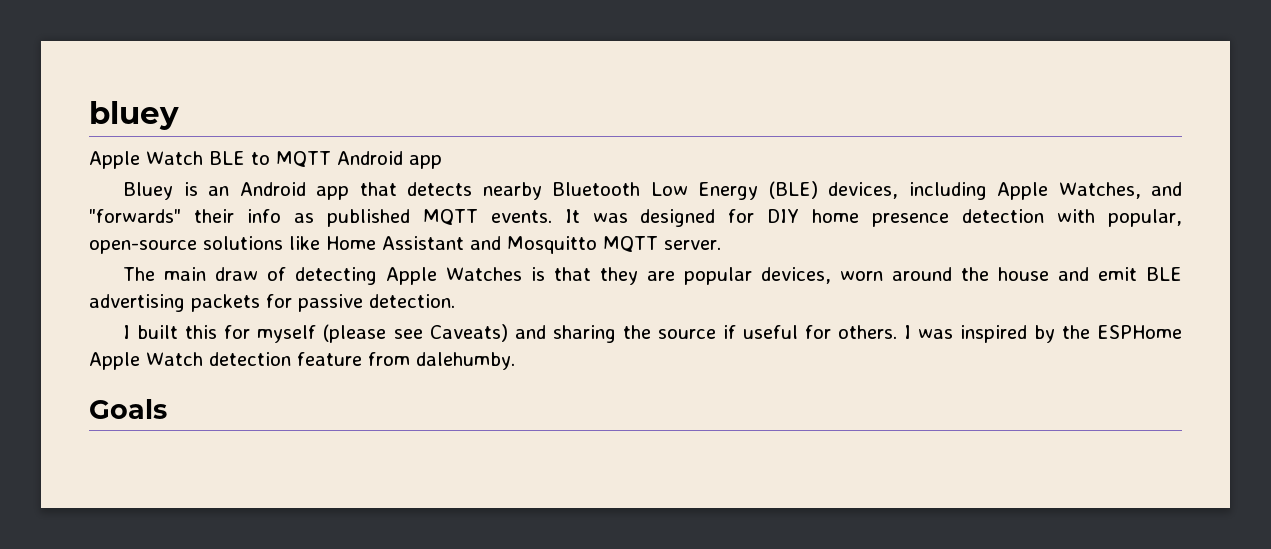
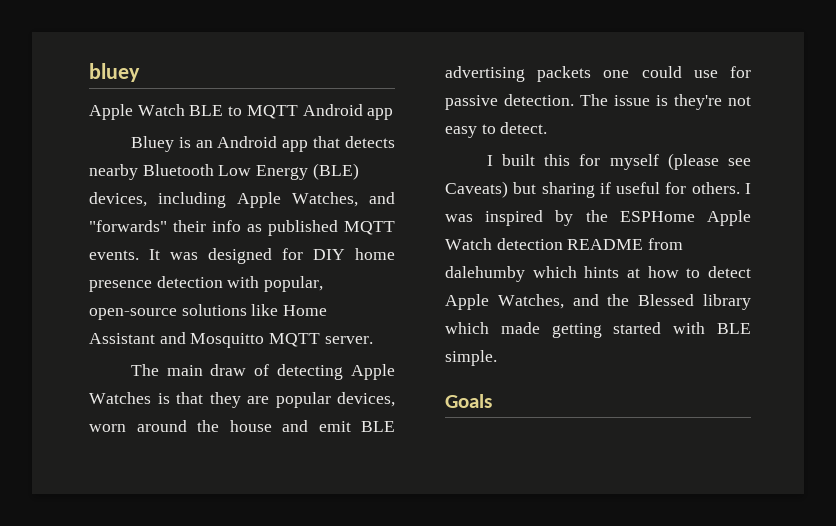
(260, 303) none -> [603,66,718,78] one could use
(455, 301) none -> [580,94,751,110] [445,122,548,138] The issue is they're not easy to detect.
[514,325,716,343] and sharing the source -> [513,182,595,198] but sharing
[296,352,515,370] feature from dalehumby. -> [567,238,684,250] [445,266,751,282] [445,294,751,310] [445,322,751,338] [445,350,497,366] README from dalehumby which hints at how to detect Apple Watches, and the Blessed library which made getting started with BLE simple.

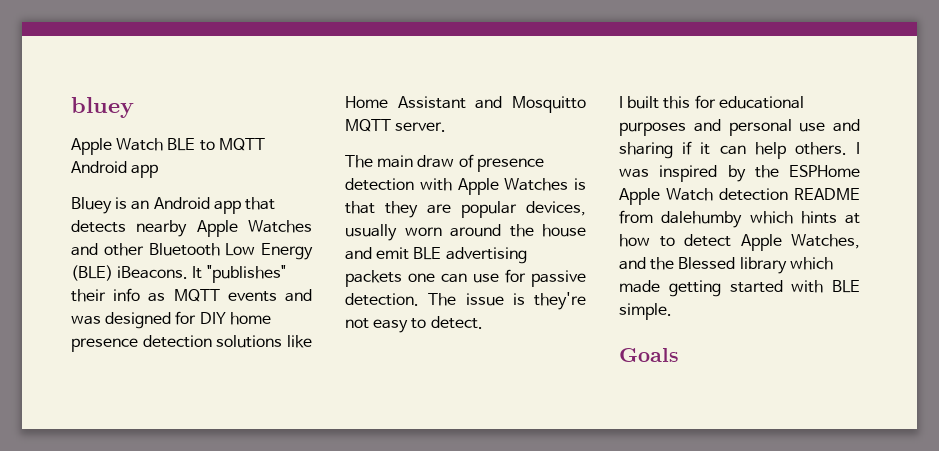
[142,163,359,180] [89,192,395,208] [89,220,395,236] [89,249,160,260] Bluetooth Low Energy (BLE) devices, including Apple Watches, and "forwards" their info as published MQTT events. It -> [196,220,312,237] [71,243,313,260] [71,265,286,283] [71,288,312,302] Apple Watches and other Bluetooth Low Energy (BLE) iBeacons. It "publishes" their info as MQTT events and
[227,276,324,292] [89,308,177,320] with popular, open-source -> (212, 341) none
[277,364,344,380] detecting -> [476,158,544,172] [345,178,452,191] presence detection with
(395, 399) none -> [345,224,397,241] usually
[641,66,682,78] could -> [441,273,467,283] can
[609,153,751,170] [445,181,687,198] myself (please see Caveats) but sharing if useful for -> [718,96,804,109] [619,119,860,136] [619,141,786,159] educational purposes and personal use and sharing if it can help

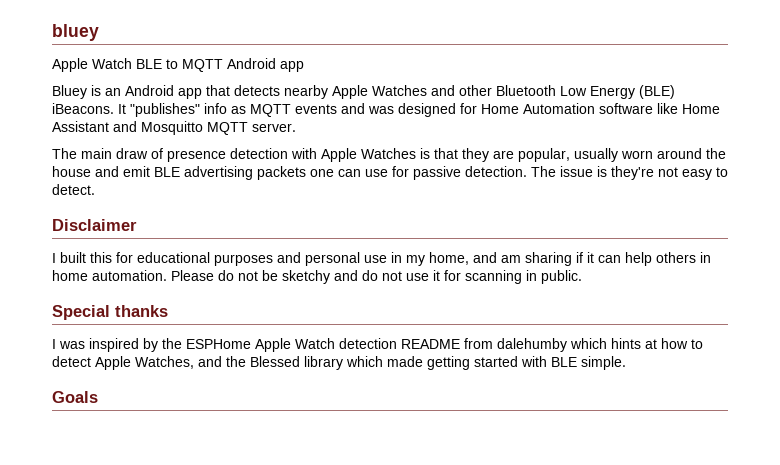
[71,289,106,302] their -> (200, 110) none
[199,312,271,325] [71,335,283,352] DIY home presence detection solutions -> [481,103,653,114] Home Automation software
[461,201,586,218] popular devices, -> [518,148,570,162] popular,
(483, 322) none -> [52,219,137,231] // Disclaimer
[833,119,860,132] and -> [391,252,521,266] in my home, and am
[794,142,847,155] others. -> [656,252,711,263] [52,270,582,284] [52,305,168,320] others in home automation. Please do not be sketchy and do not use it for scanning in public. // Special thanks //

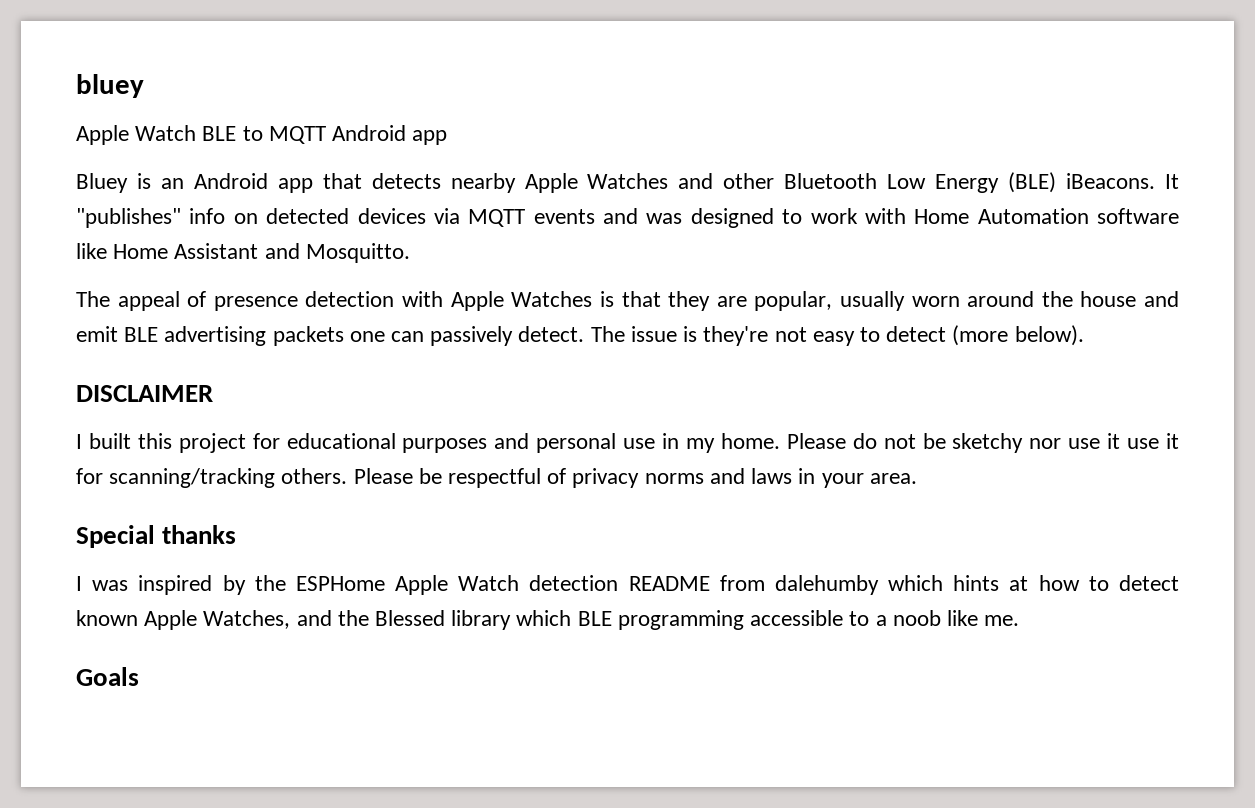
[231,106,246,114] as -> [233,208,460,224] on detected devices via
[460,103,477,114] for -> [782,208,906,224] to work with
[141,121,296,135] [52,148,148,159] Mosquitto MQTT server. // The main draw -> [305,243,410,263] [76,291,180,311] Mosquitto. // The appeal
[365,166,527,180] use for passive detection. -> [430,326,585,346] passively detect.
[52,184,95,195] [52,219,137,231] detect. // Disclaimer -> [886,325,1084,346] [76,385,213,402] detect (more below). // DISCLAIMER
(112, 257) none -> [178,433,246,453] project
[429,252,711,266] [52,270,167,281] home, and am sharing if it can help others in home automation. -> [720,433,780,449] home.
[334,270,582,284] and do not use it for scanning in public. -> [1029,433,1179,449] [76,468,917,488] nor use it use it for scanning/tracking others. Please be respectful of privacy norms and laws in your area.
(91, 361) none -> [76,610,138,626] known
[387,356,626,370] made getting started with BLE simple. -> [577,610,1020,630] BLE programming accessible to a noob like me.

